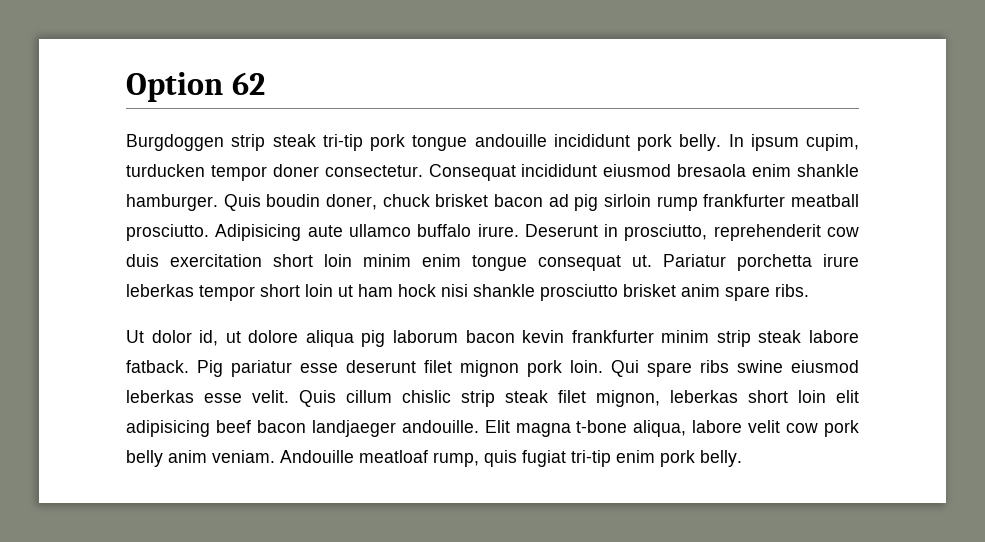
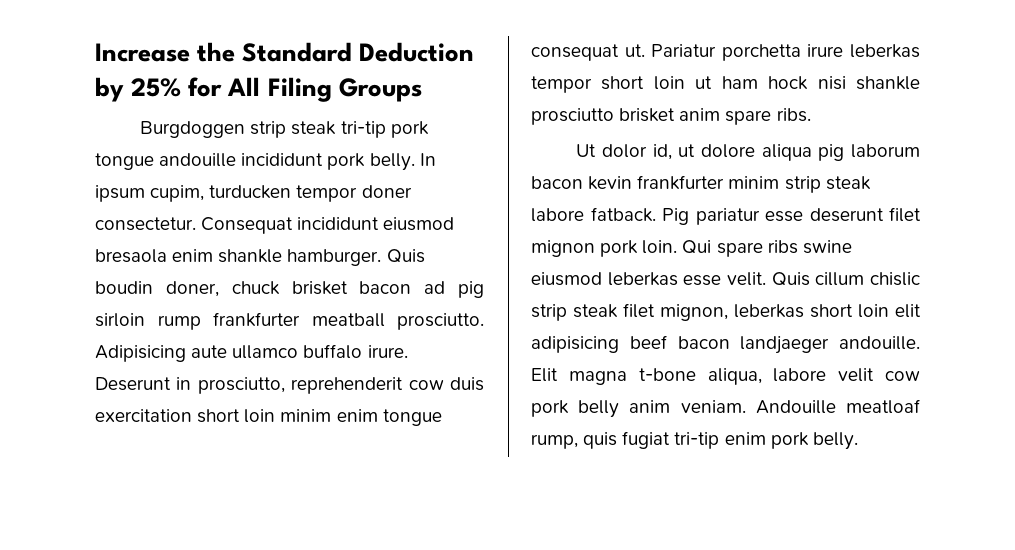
[126,72,265,102] Option 62 -> [95,42,475,62] [95,77,422,102] Increase the Standard Deduction by 25% for All Filing Groups

